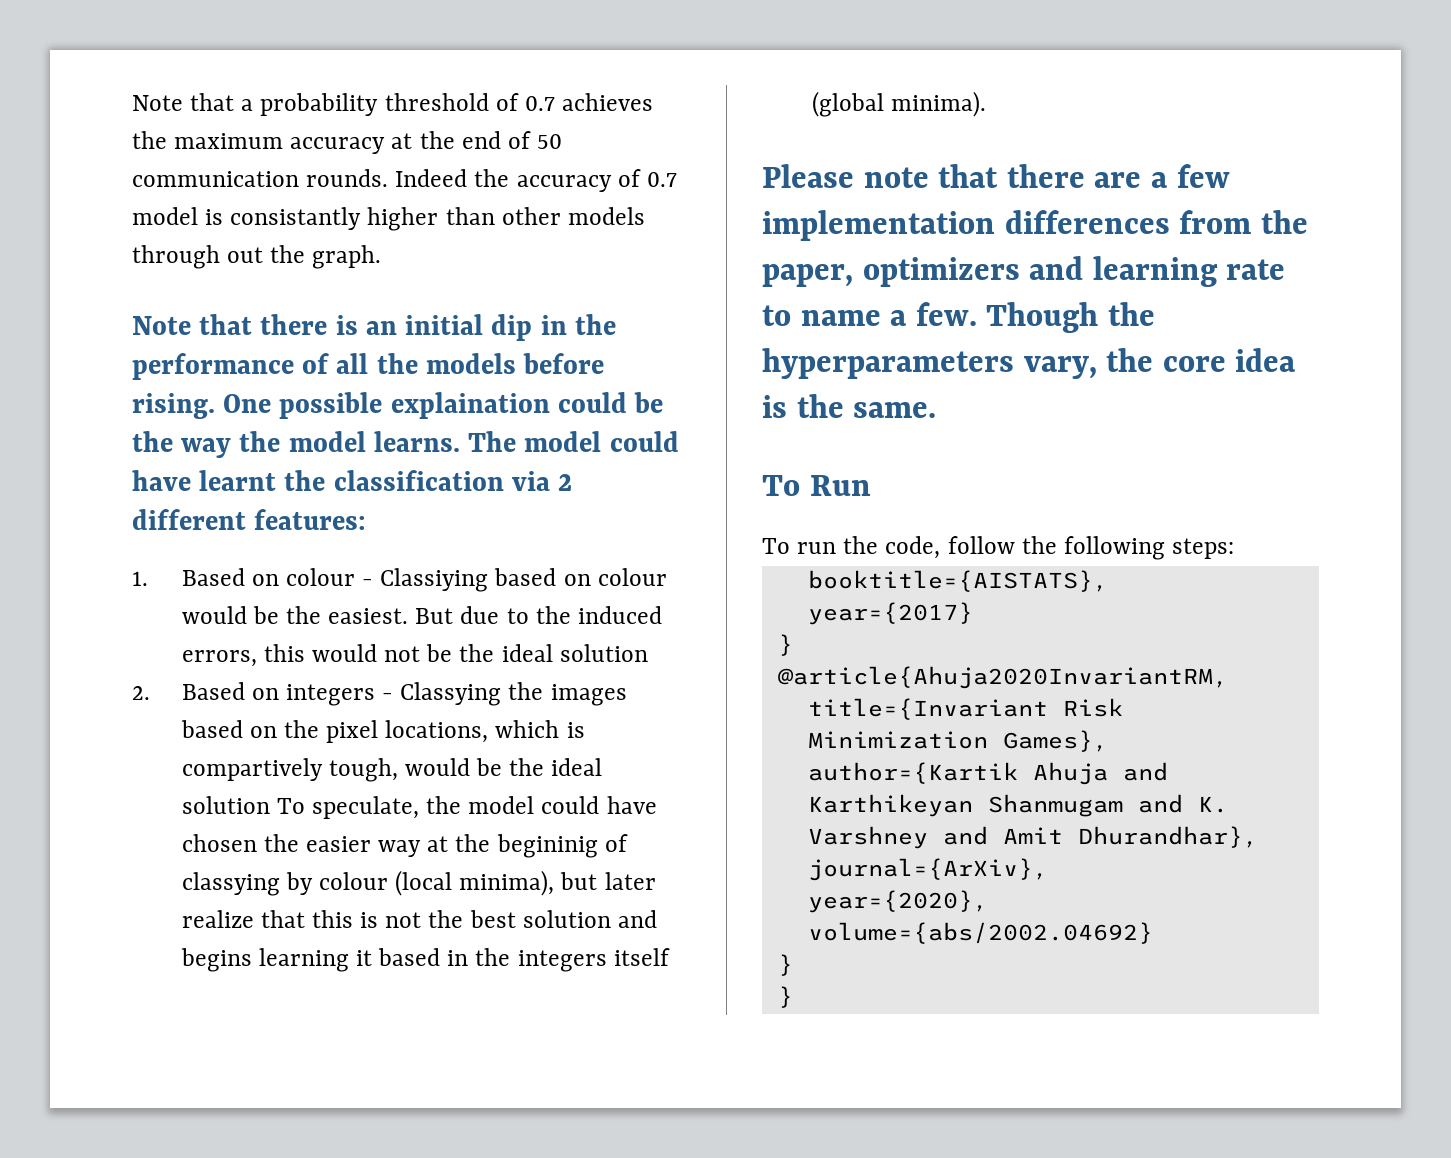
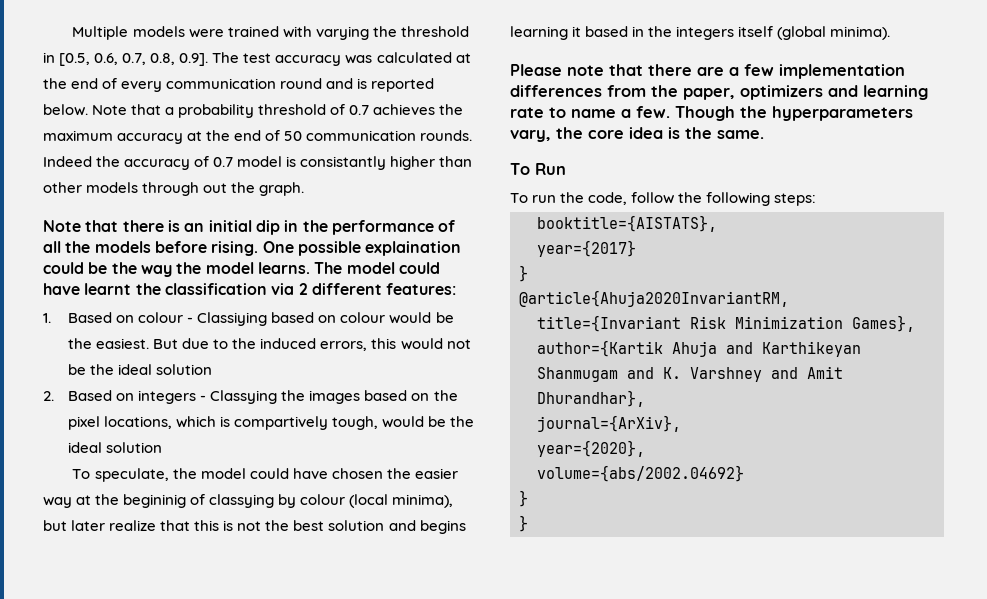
(132, 103) none -> [72,26,469,40] [43,52,471,66] [43,78,435,92] [43,104,88,116] Multiple models were trained with varying the threshold in [0.5, 0.6, 0.7, 0.8, 0.9]. The test accuracy was calculated at the end of every communication round and is reported below.
(270, 805) none -> (163, 447) //

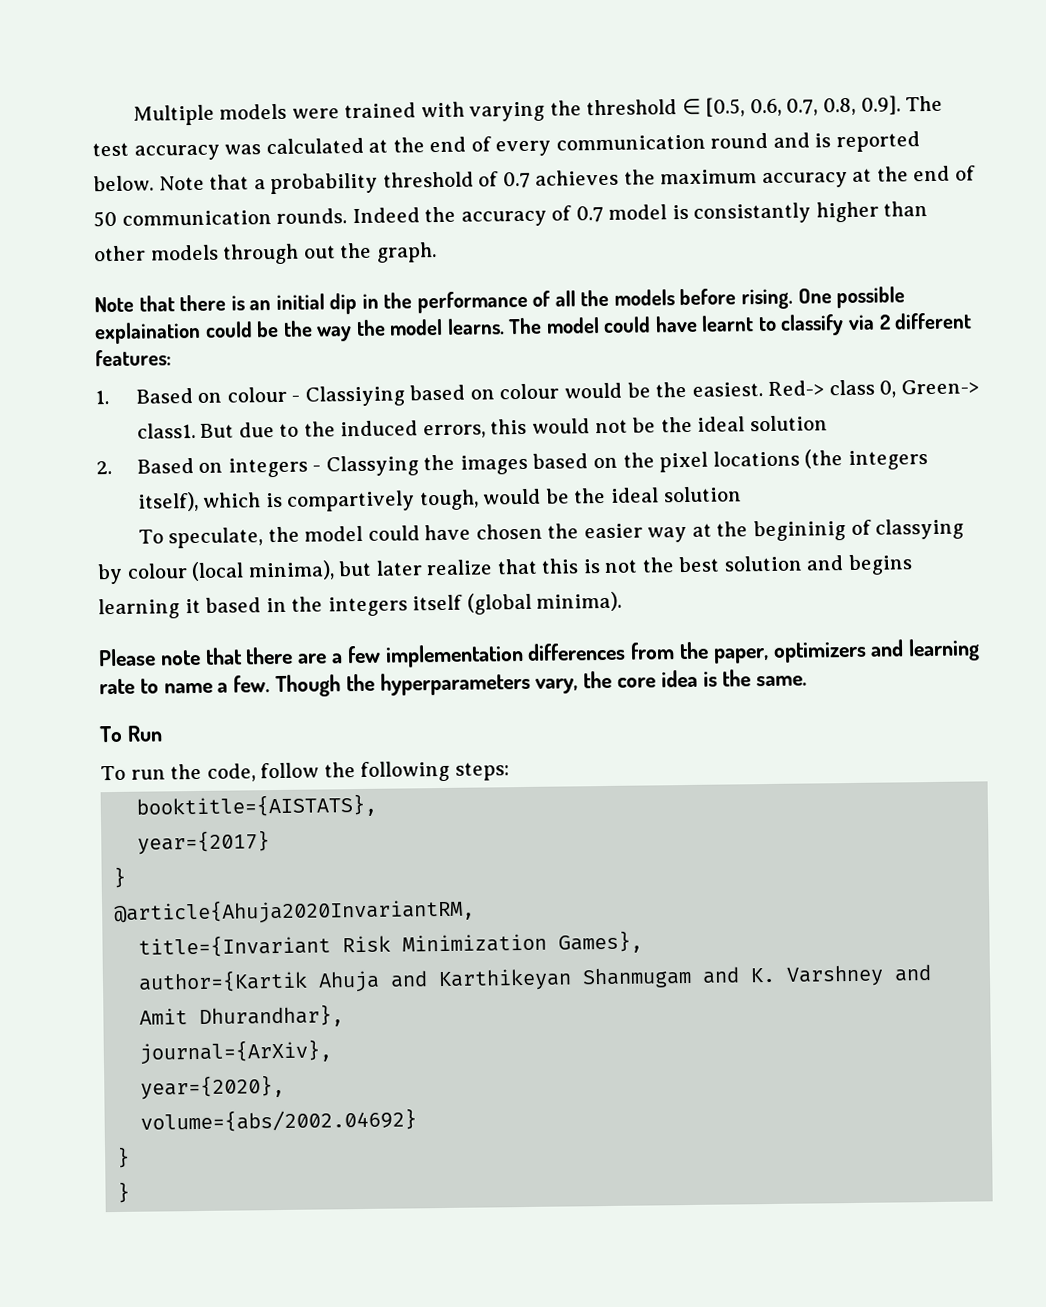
[43,52,55,63] in -> [681,98,701,116] ∈
[135,283,267,295] the classification -> [757,314,845,336] to classify
(150, 343) none -> [767,379,979,398] [136,422,196,439] Red-> class 0, Green-> class1.
[104,416,173,429] locations, -> [712,449,928,471] [137,491,199,512] locations (the integers itself),

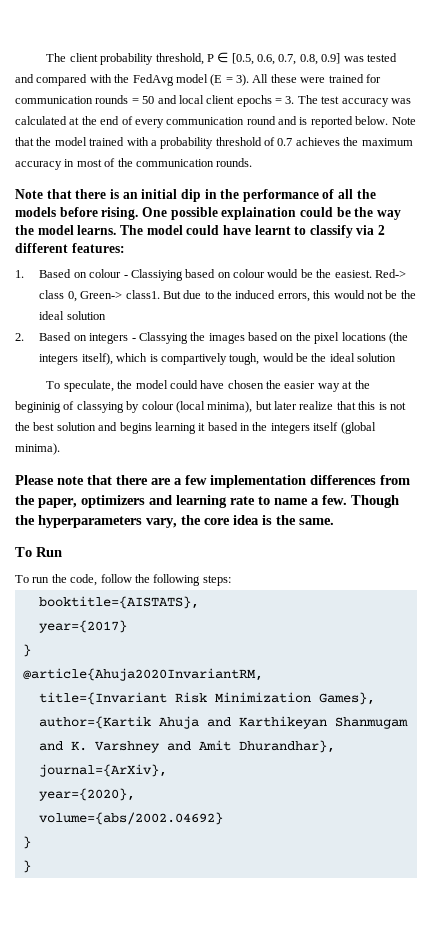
[132,99,678,126] Multiple models were trained with varying the threshold -> [46,53,214,65] The client probability threshold, P
[860,95,901,115] 0.9]. -> [321,53,397,64] [15,74,381,86] [15,95,295,107] 0.9] was tested and compared with the FedAvg model (E = 3). All these were trained for communication rounds = 50 and local client epochs = 3.
(250, 182) none -> [36,137,149,146] the model trained with
[852,165,977,182] [93,201,929,228] [93,242,437,265] at the end of 50 communication rounds. Indeed the accuracy of 0.7 model is consistantly higher than other models through out the graph. -> [64,158,253,167] in most of the communication rounds.

